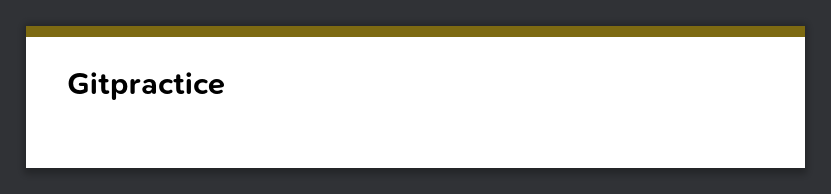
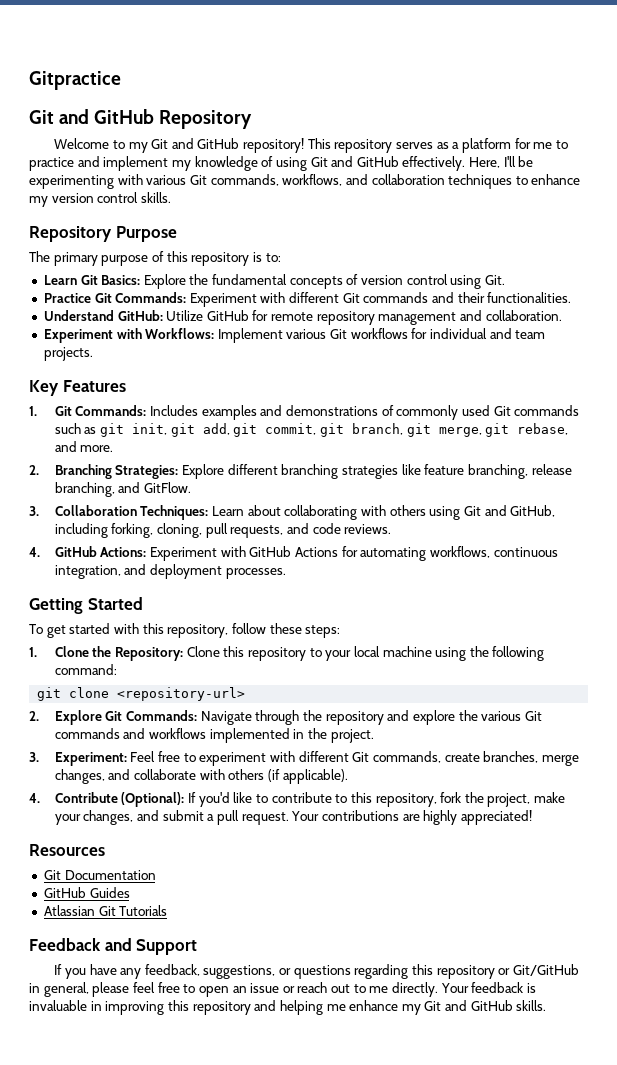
(225, 86) none -> [29,109,253,129] [54,138,568,153] [29,156,534,171] [29,174,581,189] [29,192,171,207] [29,226,177,242] [29,251,281,266] [43,274,505,289] [43,292,572,307] [43,310,562,325] [43,328,546,343] [43,347,93,361] [29,380,126,396] [29,405,580,420] [54,423,569,437] [54,441,114,452] [29,464,572,479] [54,482,192,497] [29,505,556,520] [54,523,392,538] [29,546,558,561] [54,564,286,579] [29,597,143,614] [29,623,341,638] [29,646,545,661] [54,664,117,675] [37,687,246,701] [29,710,542,725] [54,728,374,743] [29,751,579,766] [54,769,348,784] [29,792,566,807] [54,810,532,825] [29,844,105,856] [43,870,156,880] [43,887,130,898] [43,905,168,916] [29,938,198,955] [54,964,579,979] [29,982,536,997] [29,1000,547,1015] // Git and GitHub Repository // Welcome to my Git and GitHub repository! This repository serves as a platform for me to practice and implement my knowledge of using Git and GitHub effectively. Here, I'll be experimenting with various Git commands, workflows, and collaboration techniques to enhance my version control skills. // Repository Purpose // The primary purpose of this repository is to: // Learn Git Basics: Explore the fundamental concepts of version control using Git. // Practice Git Commands: Experiment with different Git commands and their functionalities. // Understand GitHub: Utilize GitHub for remote repository management and collaboration. // Experiment with Workflows: Implement various Git workflows for individual and team projects. // Key Features // 1. Git Commands: Includes examples and demonstrations of commonly used Git commands such as git init, git add, git commit, git branch, git merge, git rebase, and more. // 2. Branching Strategies: Explore different branching strategies like feature branching, release branching, and GitFlow. // 3. Collaboration Techniques: Learn about collaborating with others using Git and GitHub, including forking, cloning, pull requests, and code reviews. // 4. GitHub Actions: Experiment with GitHub Actions for automating workflows, continuous integration, and deployment processes. // Getting Started // To get started with this repository, follow these steps: // 1. Clone the Repository: Clone this repository to your local machine using the following command: // git clone <repository-url> // 2. Explore Git Commands: Navigate through the repository and explore the various Git commands and workflows implemented in the project. // 3. Experiment: Feel free to experiment with different Git commands, create branches, merge changes, and collaborate with others (if applicable). // 4. Contribute (Optional): If you'd like to contribute to this repository, fork the project, make your changes, and submit a pull request. Your contributions are highly appreciated! // Resources // Git Documentation // GitHub Guides // Atlassian Git Tutorials // Feedback and Support // If you have any feedback, suggestions, or questions regarding this repository or Git/GitHub in general, please feel free to open an issue or reach out to me directly. Your feedback is invaluable in improving this repository and helping me enhance my Git and GitHub skills.

